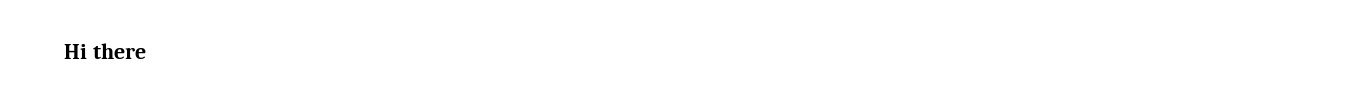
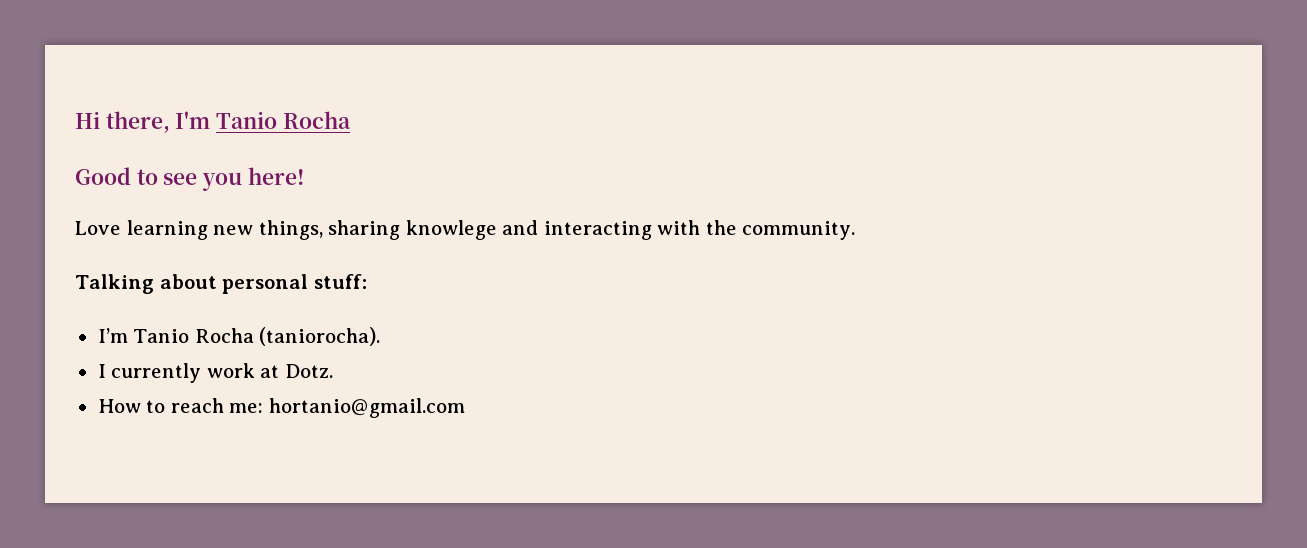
[92,43,146,59] there -> [105,111,351,133] [75,167,304,191] [75,220,856,240] [75,274,367,294] [97,327,381,346] [97,363,333,383] [97,398,465,418] there, I'm Tanio Rocha // Good to see you here! // Love learning new things, sharing knowlege and interacting with the community. // Talking about personal stuff: // I’m Tanio Rocha (taniorocha). // I currently work at Dotz. // How to reach me: hortanio@gmail.com

